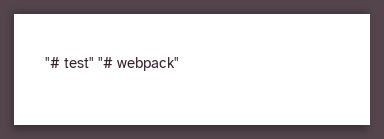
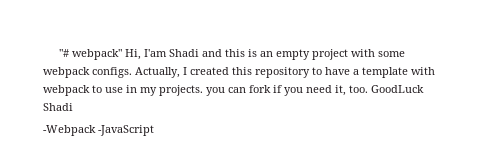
[45,57,179,71] "# test" "# webpack" -> [58,49,405,60] [43,67,435,78] [43,85,424,96] [43,103,73,111] [43,125,154,136] "# webpack" Hi, I'am Shadi and this is an empty project with some webpack configs. Actually, I created this repository to have a template with webpack to use in my projects. you can fork if you need it, too. GoodLuck Shadi // -Webpack -JavaScript

